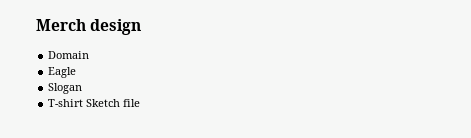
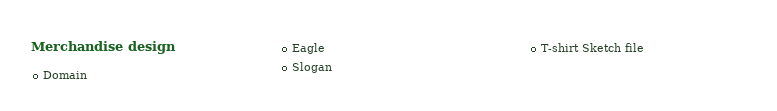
[36,19,86,31] Merch -> [31,41,123,51] Merchandise

